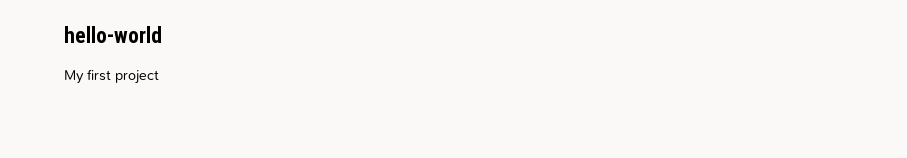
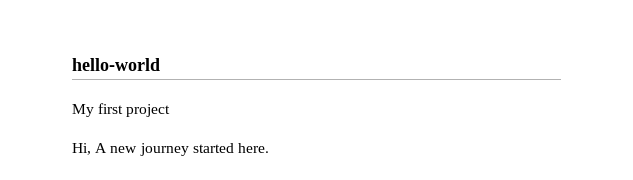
(159, 77) none -> [72,143,269,156] // Hi, A new journey started here.

